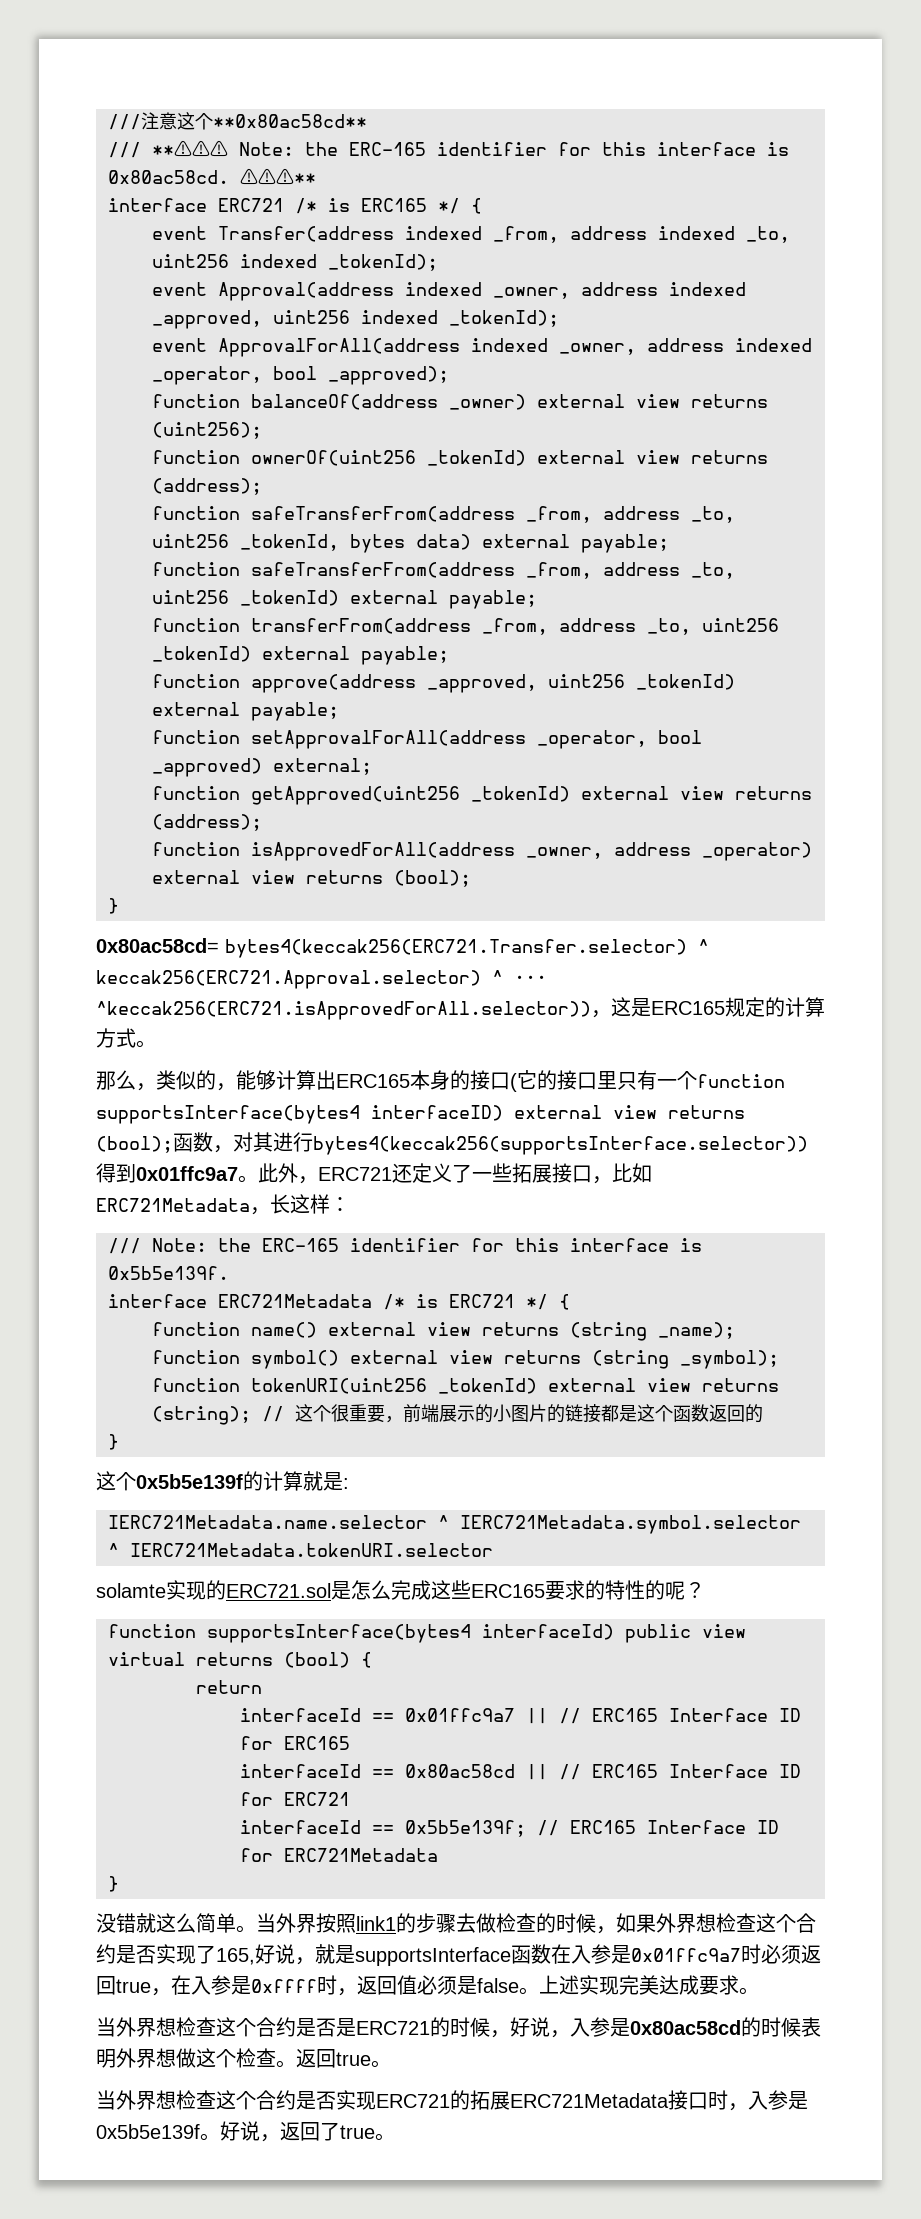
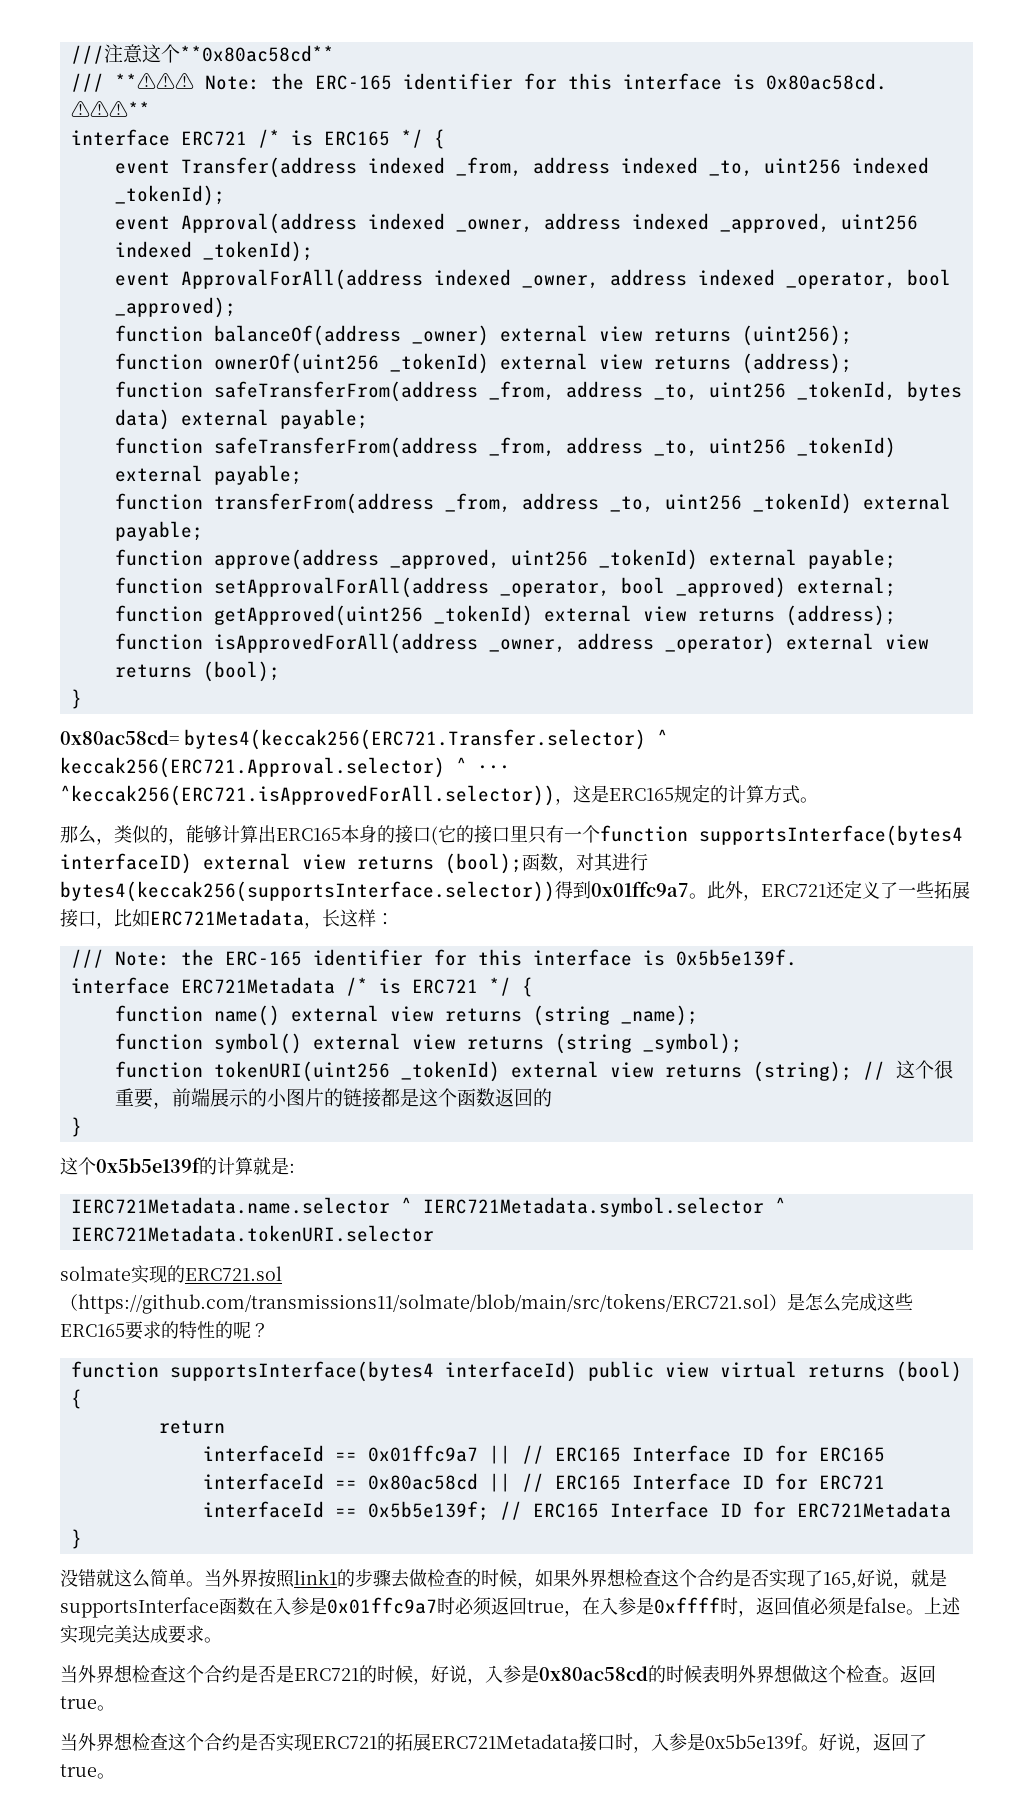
[96,1583,166,1598] solamte -> [60,1266,131,1281] solmate
(331, 1590) none -> [60,1293,787,1314] （https://github.com/transmissions11/solmate/blob/main/src/tokens/ERC721.sol）

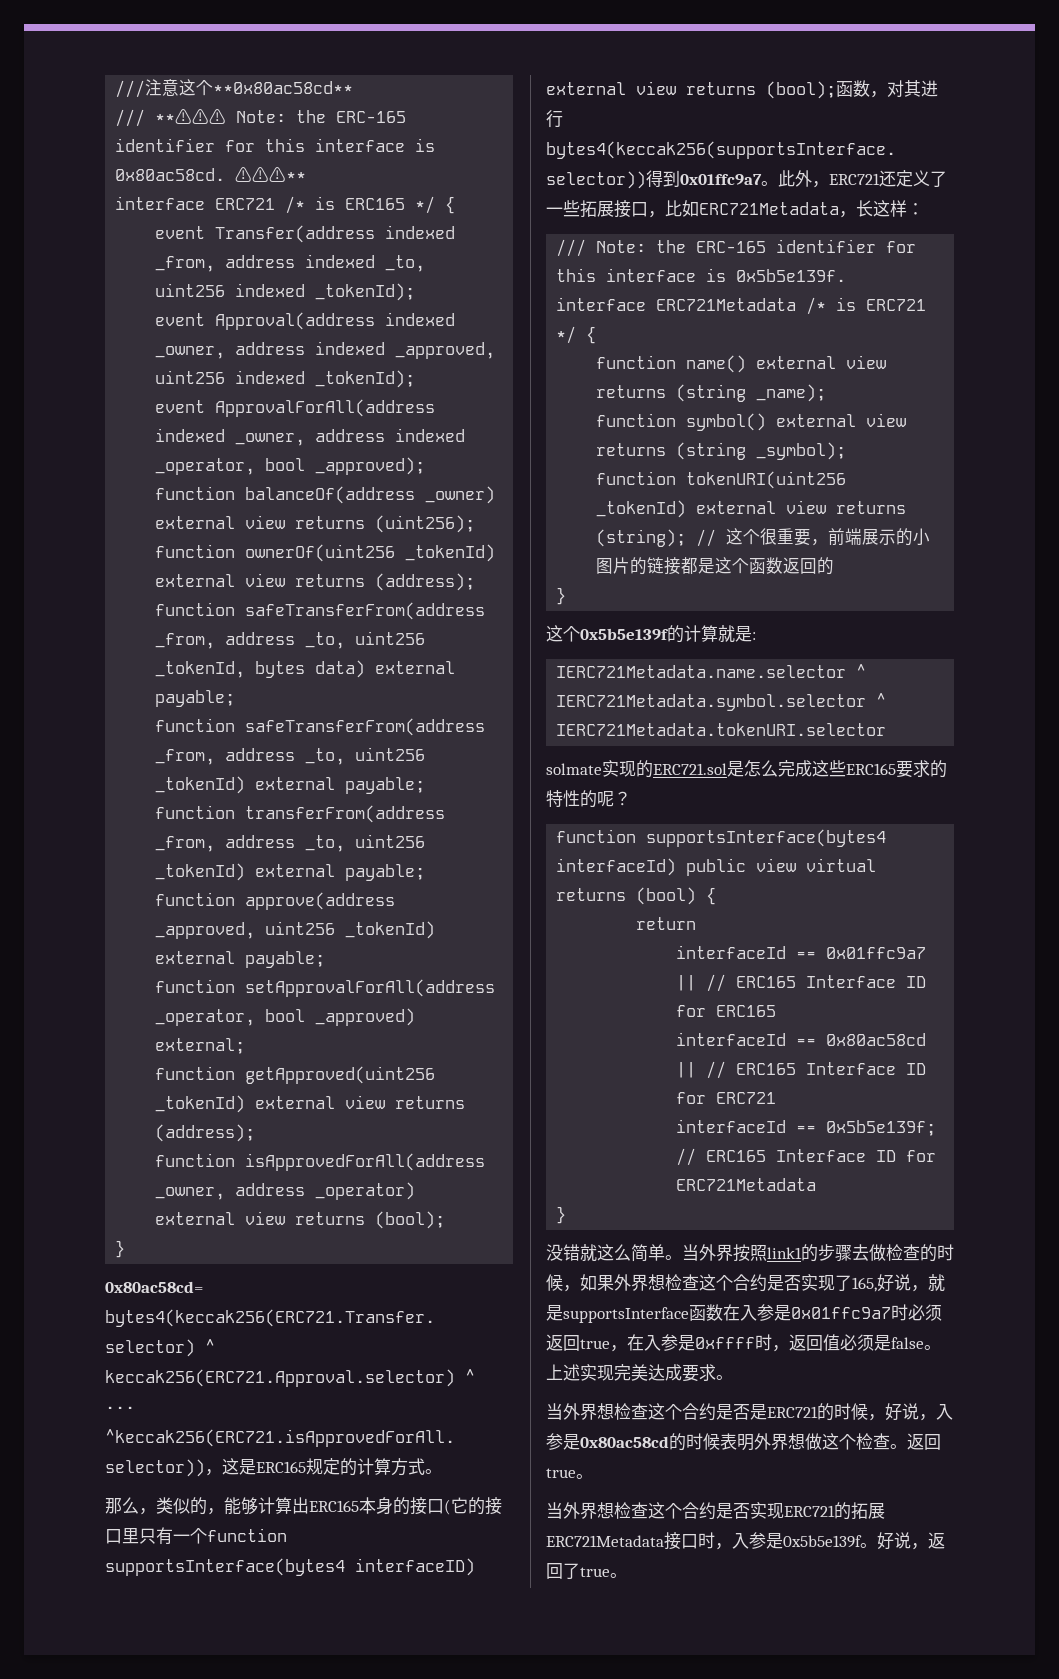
[60,1293,787,1314] （https://github.com/transmissions11/solmate/blob/main/src/tokens/ERC721.sol） -> (727, 769) none

